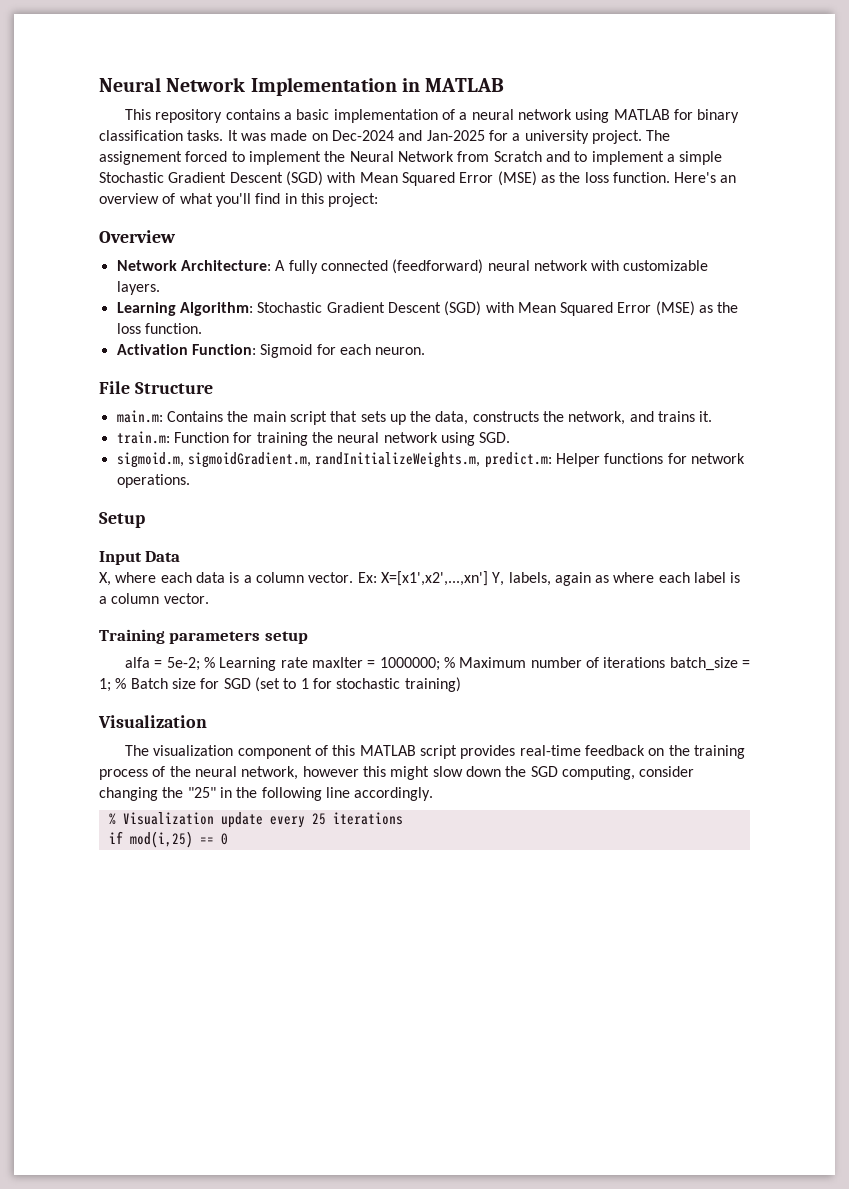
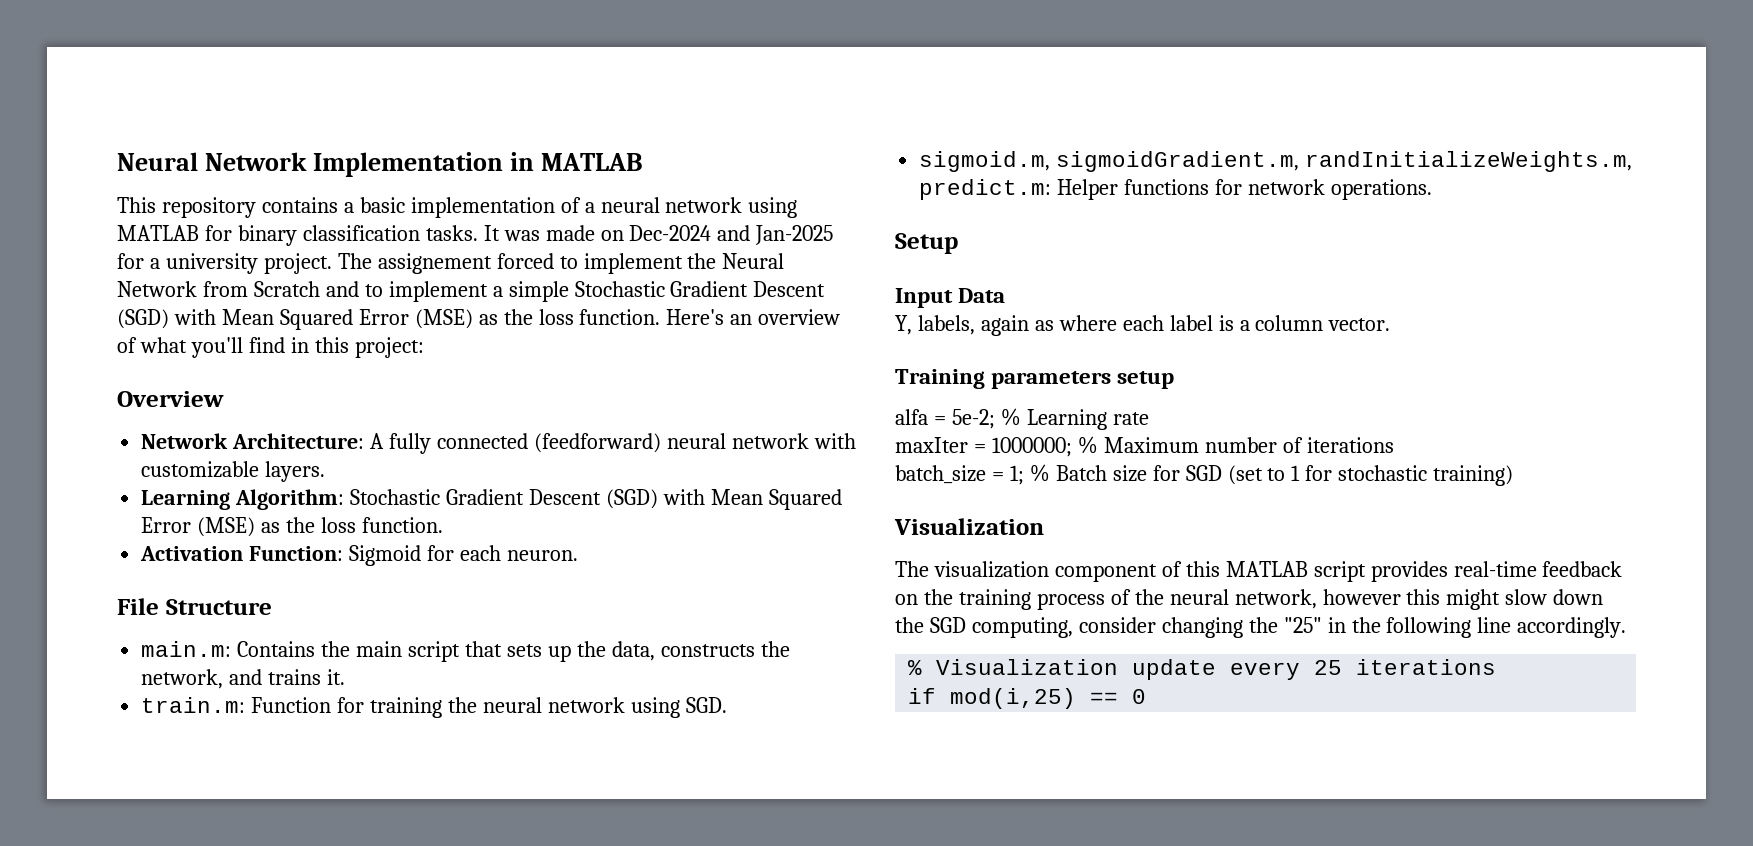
[99,571,488,586] X, where each data is a column vector. Ex: X=[x1',x2',...,xn'] -> (1006, 295) none
(308, 662) none -> (1149, 418) //
(666, 662) none -> (1394, 445) //

